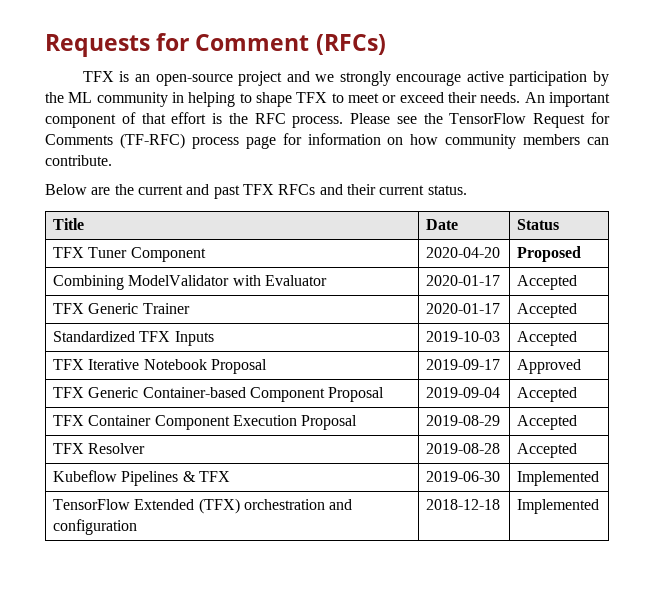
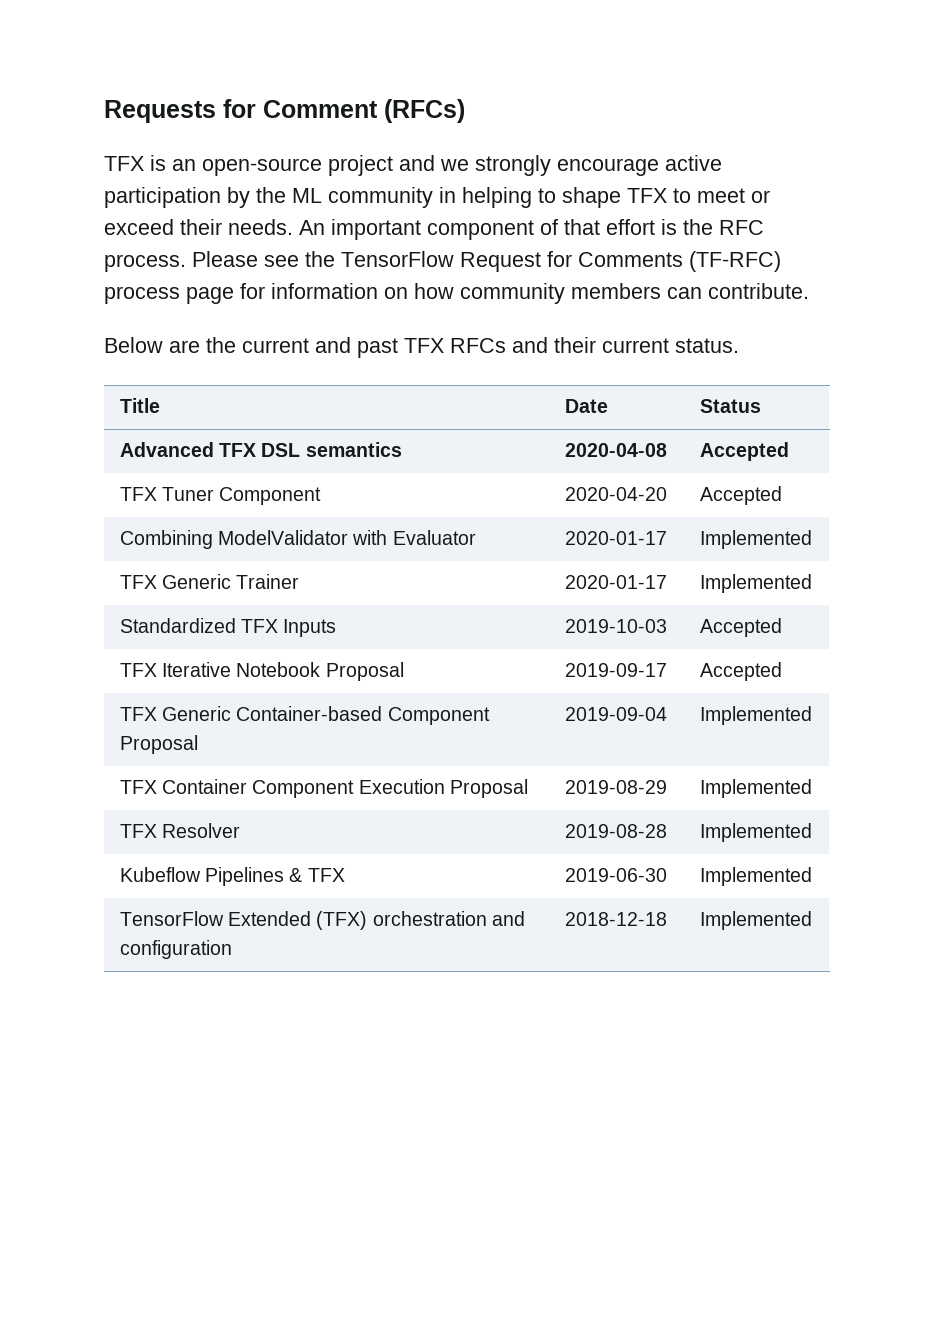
(559, 224) none -> [119,442,402,457] [564,443,667,457] [699,442,789,461] // Advanced TFX DSL semantics | 2020-04-08 | Accepted
[516,246,581,262] Proposed -> [699,486,782,505] Accepted
[516,275,577,290] Accepted -> [699,530,812,549] Implemented
[516,303,577,318] Accepted -> [699,574,812,593] Implemented
[516,359,581,374] Approved -> [699,662,782,681] Accepted
[516,387,577,402] Accepted -> [699,706,812,725] Implemented
[516,415,577,430] Accepted -> [699,779,812,798] Implemented
[516,443,577,458] Accepted -> [699,823,812,842] Implemented

